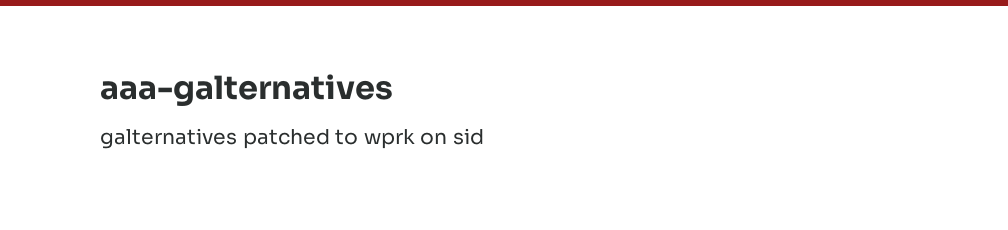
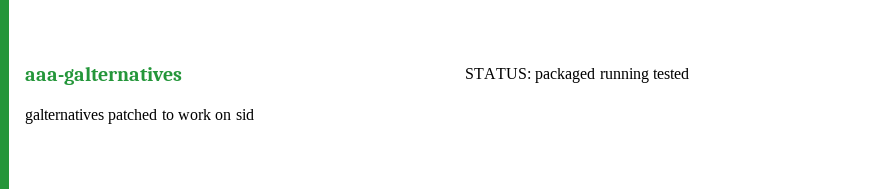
[363,129,415,149] wprk -> [177,109,211,120] work
(484, 136) none -> [465,68,689,83] // STATUS: packaged running tested

